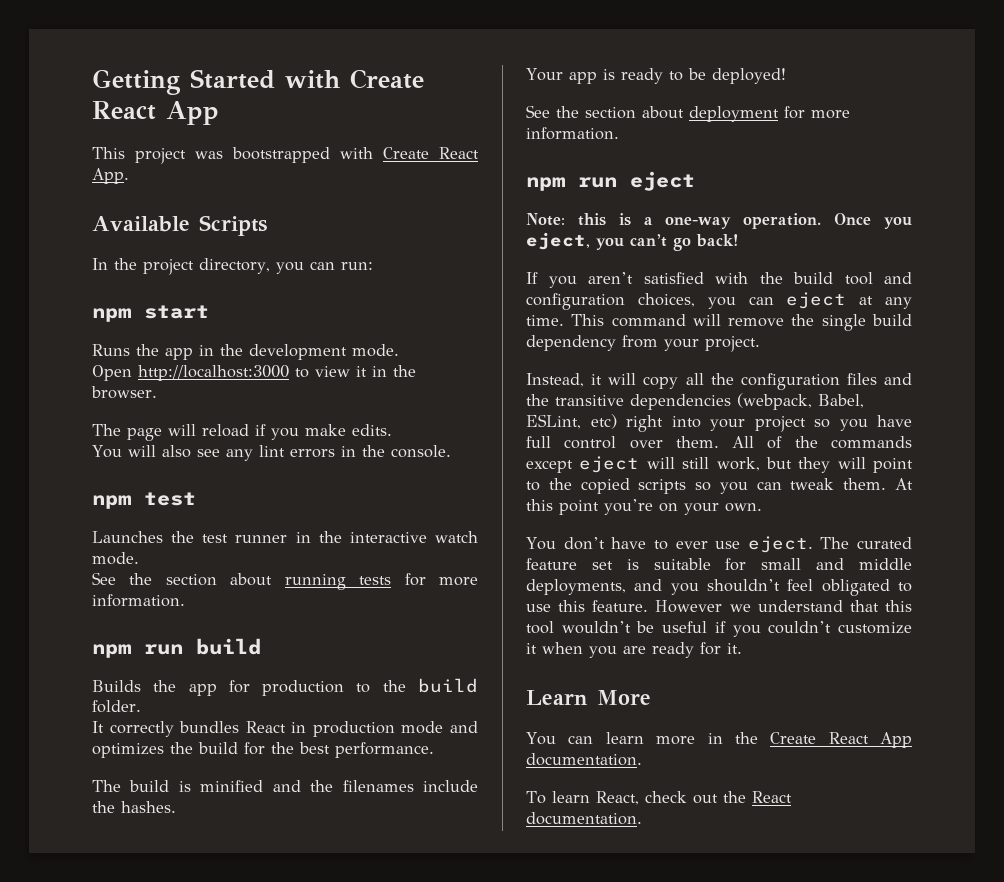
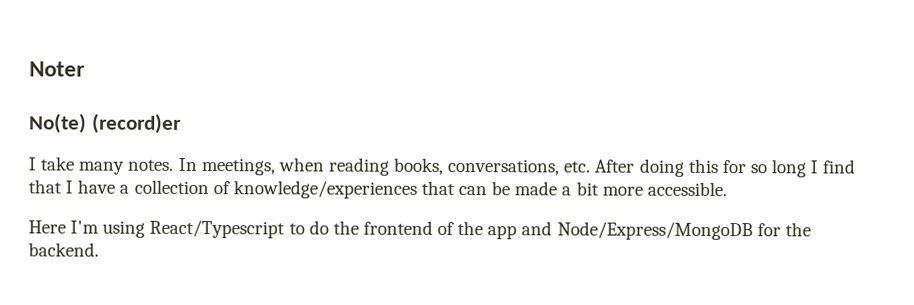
[92,69,424,95] [92,101,219,125] [92,147,479,164] [92,168,129,184] [92,215,267,236] [92,258,373,275] [92,305,209,322] [92,344,399,360] [92,365,416,381] [91,386,157,399] [92,424,392,441] [92,445,451,461] [92,492,196,509] [92,531,478,543] [92,552,139,565] [92,572,478,590] [92,594,185,607] [92,638,261,658] [92,678,478,696] [92,700,141,713] [92,721,478,737] [92,742,434,758] [92,780,478,792] [92,801,176,813] [526,68,786,84] [526,105,850,122] [526,127,619,140] [526,171,695,191] [526,213,912,229] [526,232,738,251] [526,272,912,288] [526,292,912,310] [526,314,912,331] [526,335,760,352] [526,373,912,390] [526,393,864,410] [526,414,912,432] [526,436,912,449] [526,456,913,473] [526,478,913,494] [526,499,762,515] [526,536,912,553] [526,558,912,571] [526,579,912,596] [526,600,912,613] [526,621,912,637] [526,642,742,658] [526,690,651,705] [526,732,912,748] [526,753,642,766] [526,791,792,805] [526,812,642,825] Getting Started with Create React App // This project was bootstrapped with Create React App. // Available Scripts // In the project directory, you can run: // npm start // Runs the app in the development mode. // Open http://localhost:3000 to view it in the browser. // The page will reload if you make edits. // You will also see any lint errors in the console. // npm test // Launches the test runner in the interactive watch mode. // See the section about running tests for more information. // npm run build // Builds the app for production to the build folder. // It correctly bundles React in production mode and optimizes the build for the best performance. // The build is minified and the filenames include the hashes. // Your app is ready to be deployed! // See the section about deployment for more information. // npm run eject // Note: this is a one-way operation. Once you eject, you can’t go back! // If you aren’t satisfied with the build tool and configuration choices, you can eject at any time. This command will remove the single build dependency from your project. // Instead, it will copy all the configuration files and the transitive dependencies (webpack, Babel, ESLint, etc) right into your project so you have full control over them. All of the commands except eject will still work, but they will point to the copied scripts so you can tweak them. At this point you’re on your own. // You don’t have to ever use eject. The curated feature set is suitable for small and middle deployments, and you shouldn’t feel obligated to use this feature. However we understand that this tool wouldn’t be useful if you couldn’t customize it when you are ready for it. // Learn More // You can learn more in the Create React App documentation. // To learn React, check out the React documentation. -> [29,61,85,77] [29,113,182,134] [28,156,856,178] [28,179,727,199] [28,219,811,241] [28,242,99,257] Noter // No(te) (record)er // I take many notes. In meetings, when reading books, conversations, etc. After doing this for so long I find that I have a collection of knowledge/experiences that can be made a bit more accessible. // Here I'm using React/Typescript to do the frontend of the app and Node/Express/MongoDB for the backend.

